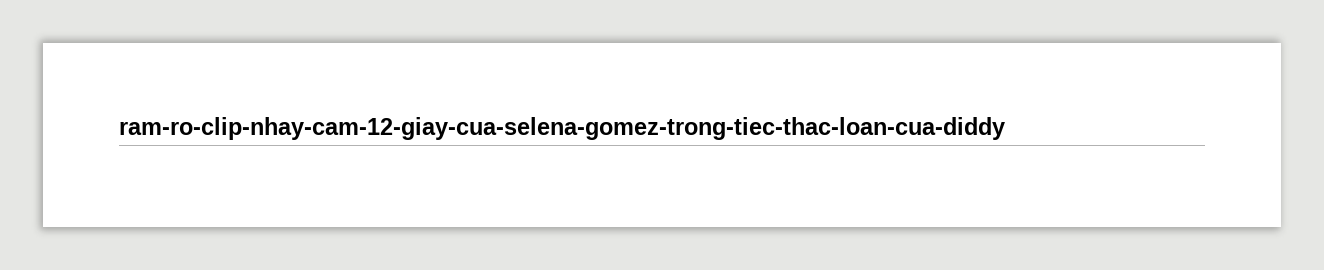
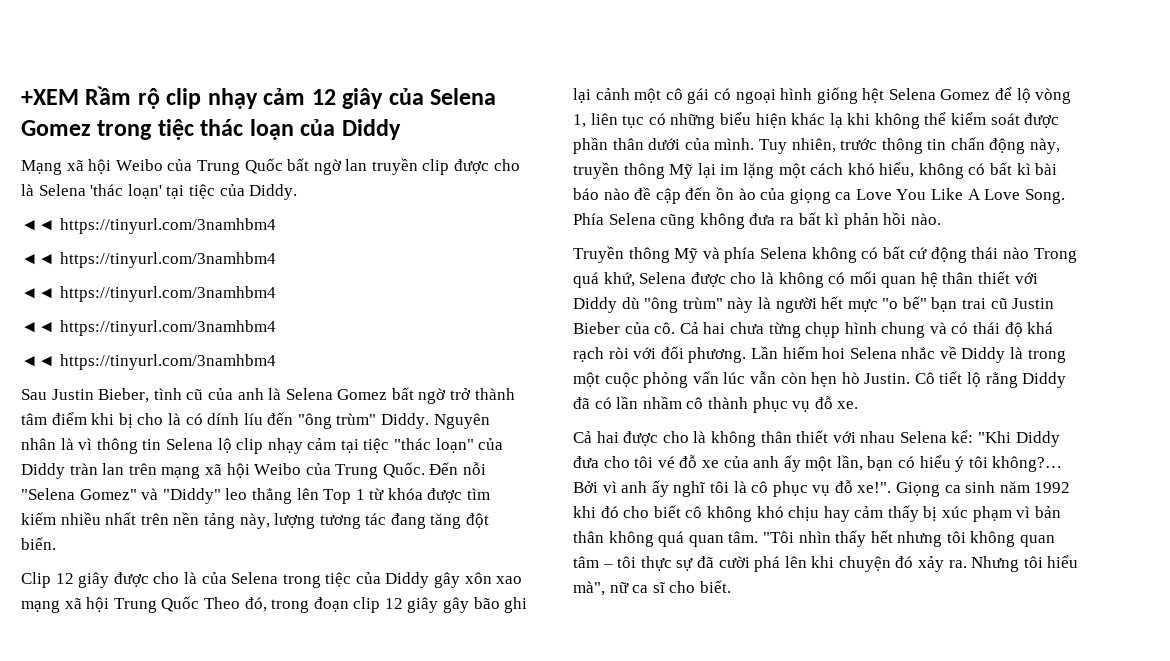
[119,117,1005,140] ram-ro-clip-nhay-cam-12-giay-cua-selena-gomez-trong-tiec-thac-loan-cua-diddy -> [21,86,497,109] [21,119,401,140] [21,158,520,175] [21,184,298,200] [21,218,276,234] [21,252,276,268] [21,286,276,302] [21,320,276,336] [21,354,276,370] [21,387,515,404] [21,412,490,429] [21,438,504,454] [21,462,487,479] [21,488,491,504] [21,512,490,529] [21,537,56,550] [21,572,523,588] [21,596,528,613] [573,87,1072,104] [573,112,1060,129] [573,137,1061,154] [573,162,1058,179] [573,187,1065,204] [573,212,941,229] [573,246,1077,263] [573,271,1038,288] [573,296,1055,313] [573,322,1054,338] [573,346,1066,363] [573,371,1067,388] [573,396,859,413] [573,430,1060,447] [573,455,1063,472] [573,480,1071,497] [573,505,1061,522] [573,530,1056,547] [573,555,1079,572] [573,580,731,596] +XEM Rầm rộ clip nhạy cảm 12 giây của Selena Gomez trong tiệc thác loạn của Diddy // Mạng xã hội Weibo của Trung Quốc bất ngờ lan truyền clip được cho là Selena 'thác loạn' tại tiệc của Diddy. // ◄◄ https://tinyurl.com/3namhbm4 // ◄◄ https://tinyurl.com/3namhbm4 // ◄◄ https://tinyurl.com/3namhbm4 // ◄◄ https://tinyurl.com/3namhbm4 // ◄◄ https://tinyurl.com/3namhbm4 // Sau Justin Bieber, tình cũ của anh là Selena Gomez bất ngờ trở thành tâm điểm khi bị cho là có dính líu đến "ông trùm" Diddy. Nguyên nhân là vì thông tin Selena lộ clip nhạy cảm tại tiệc "thác loạn" của Diddy tràn lan trên mạng xã hội Weibo của Trung Quốc. Đến nỗi "Selena Gomez" và "Diddy" leo thẳng lên Top 1 từ khóa được tìm kiếm nhiều nhất trên nền tảng này, lượng tương tác đang tăng đột biến. // Clip 12 giây được cho là của Selena trong tiệc của Diddy gây xôn xao mạng xã hội Trung Quốc Theo đó, trong đoạn clip 12 giây gây bão ghi lại cảnh một cô gái có ngoại hình giống hệt Selena Gomez để lộ vòng 1, liên tục có những biểu hiện khác lạ khi không thể kiểm soát được phần thân dưới của mình. Tuy nhiên, trước thông tin chấn động này, truyền thông Mỹ lại im lặng một cách khó hiểu, không có bất kì bài báo nào đề cập đến ồn ào của giọng ca Love You Like A Love Song. Phía Selena cũng không đưa ra bất kì phản hồi nào. // Truyền thông Mỹ và phía Selena không có bất cứ động thái nào Trong quá khứ, Selena được cho là không có mối quan hệ thân thiết với Diddy dù "ông trùm" này là người hết mực "o bế" bạn trai cũ Justin Bieber của cô. Cả hai chưa từng chụp hình chung và có thái độ khá rạch ròi với đối phương. Lần hiếm hoi Selena nhắc về Diddy là trong một cuộc phỏng vấn lúc vẫn còn hẹn hò Justin. Cô tiết lộ rằng Diddy đã có lần nhầm cô thành phục vụ đỗ xe. // Cả hai được cho là không thân thiết với nhau Selena kể: "Khi Diddy đưa cho tôi vé đỗ xe của anh ấy một lần, bạn có hiểu ý tôi không?… Bởi vì anh ấy nghĩ tôi là cô phục vụ đỗ xe!". Giọng ca sinh năm 1992 khi đó cho biết cô không khó chịu hay cảm thấy bị xúc phạm vì bản thân không quá quan tâm. "Tôi nhìn thấy hết nhưng tôi không quan tâm – tôi thực sự đã cười phá lên khi chuyện đó xảy ra. Nhưng tôi hiểu mà", nữ ca sĩ cho biết.

